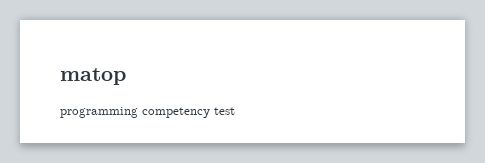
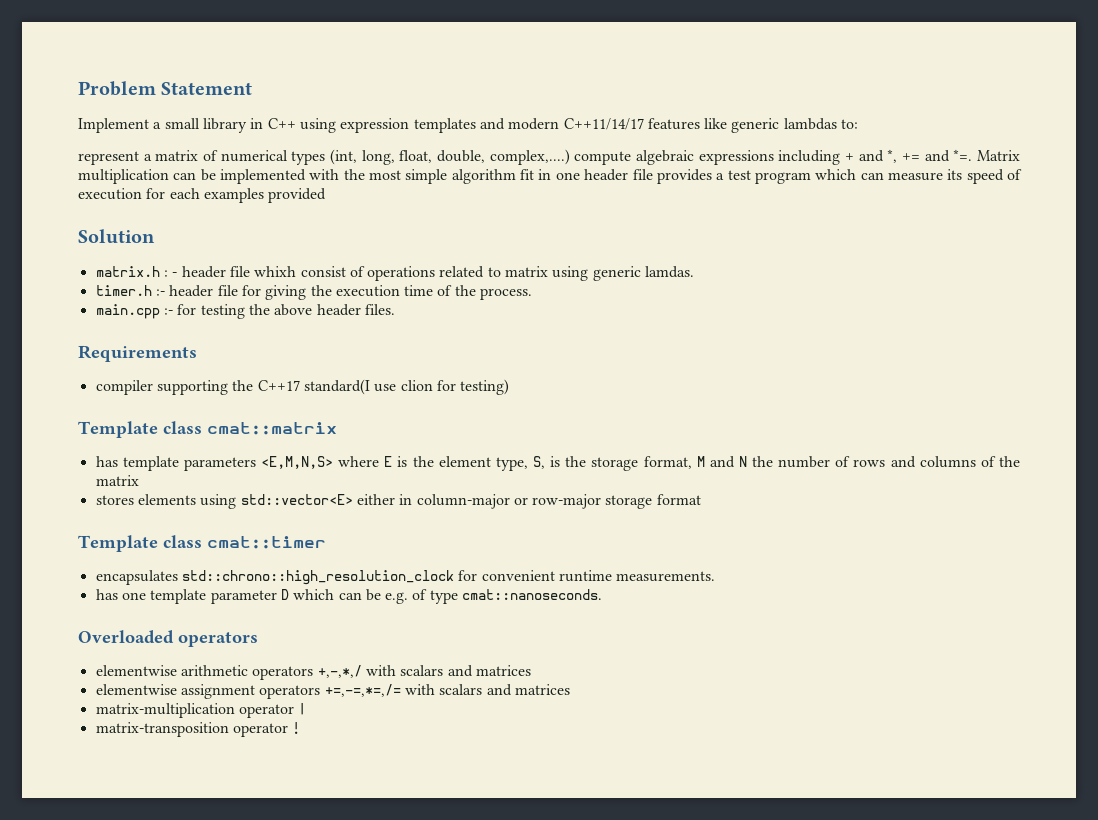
[60,68,126,85] [60,107,235,118] matop // programming competency test -> [78,81,253,96] [78,118,859,133] [78,149,1020,165] [78,169,1022,184] [78,188,327,203] [78,229,155,244] [95,266,695,281] [95,285,533,300] [95,304,395,319] [78,345,197,362] [95,379,510,395] [78,421,337,438] [95,456,1020,471] [95,475,139,486] [95,494,701,509] [78,535,326,552] [95,570,716,585] [95,589,603,604] [78,630,258,647] [95,665,531,680] [95,684,570,699] [95,703,307,718] [95,722,301,737] Problem Statement // Implement a small library in C++ using expression templates and modern C++11/14/17 features like generic lambdas to: // represent a matrix of numerical types (int, long, float, double, complex,....) compute algebraic expressions including + and *, += and *=. Matrix multiplication can be implemented with the most simple algorithm fit in one header file provides a test program which can measure its speed of execution for each examples provided // Solution // matrix.h : - header file whixh consist of operations related to matrix using generic lamdas. // timer.h :- header file for giving the execution time of the process. // main.cpp :- for testing the above header files. // Requirements // compiler supporting the C++17 standard(I use clion for testing) // Template class cmat::matrix // has template parameters <E,M,N,S> where E is the element type, S, is the storage format, M and N the number of rows and columns of the matrix // stores elements using std::vector<E> either in column-major or row-major storage format // Template class cmat::timer // encapsulates std::chrono::high_resolution_clock for convenient runtime measurements. // has one template parameter D which can be e.g. of type cmat::nanoseconds. // Overloaded operators // elementwise arithmetic operators +,-,*,/ with scalars and matrices // elementwise assignment operators +=,-=,*=,/= with scalars and matrices // matrix-multiplication operator | // matrix-transposition operator !

